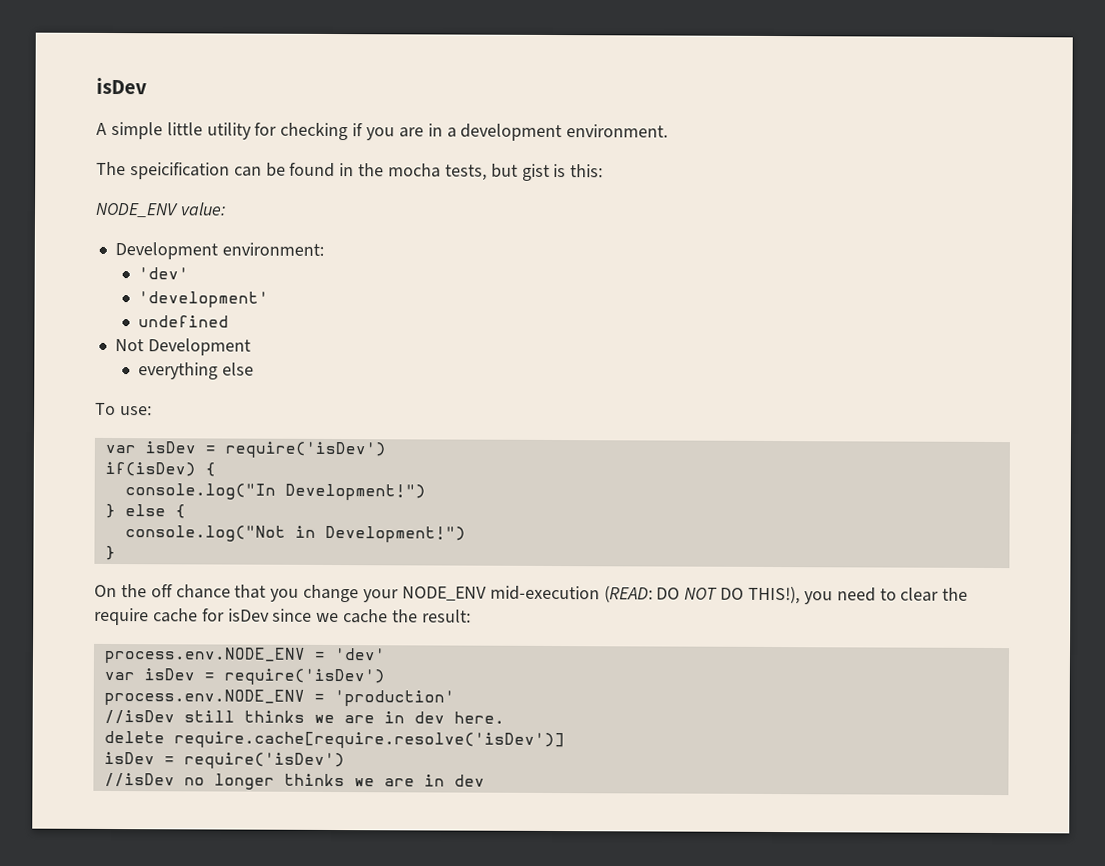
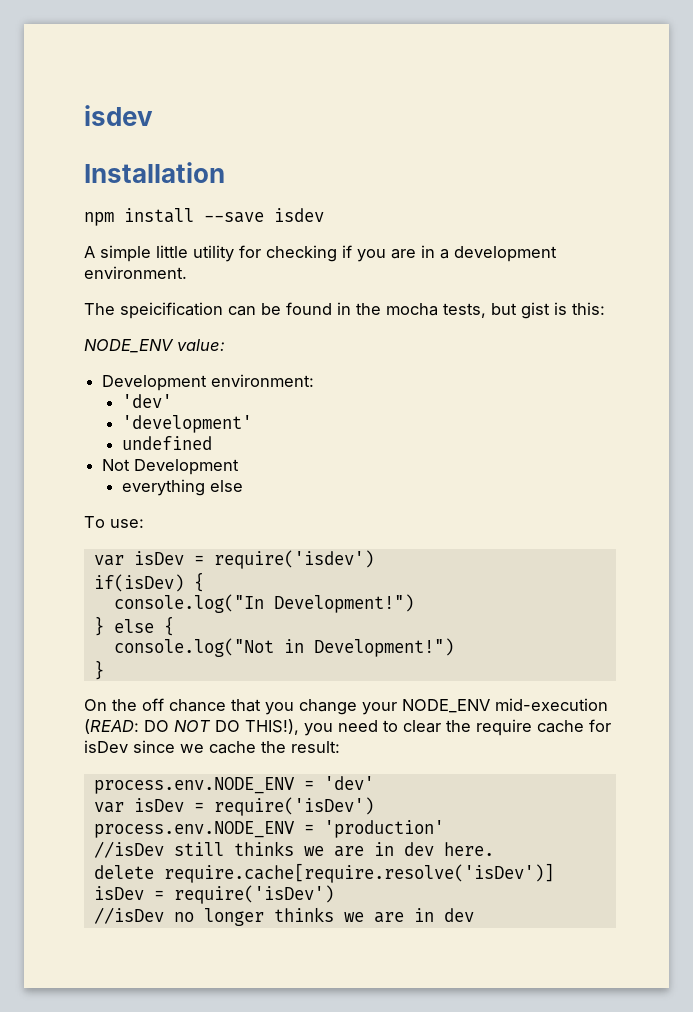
[96,77,147,95] isDev -> [84,105,153,126] [84,162,225,183] [84,208,324,226] isdev // Installation // npm install --save isdev
[224,441,386,459] require('isDev') -> [213,550,374,569] require('isdev')

